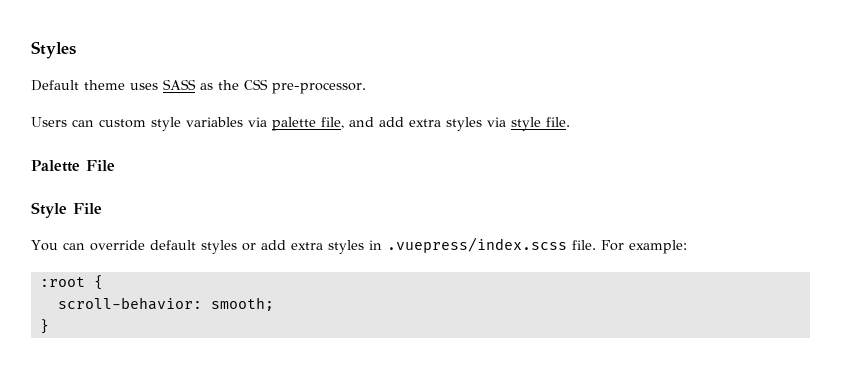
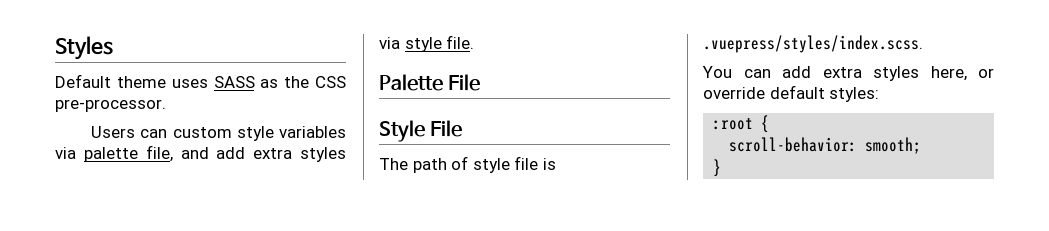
[31,237,687,254] You can override default styles or add extra styles in .vuepress/index.scss file. For example: -> [379,156,556,173] [703,35,923,53] [702,66,994,81] [703,85,880,102] The path of style file is .vuepress/styles/index.scss. // You can add extra styles here, or override default styles:

